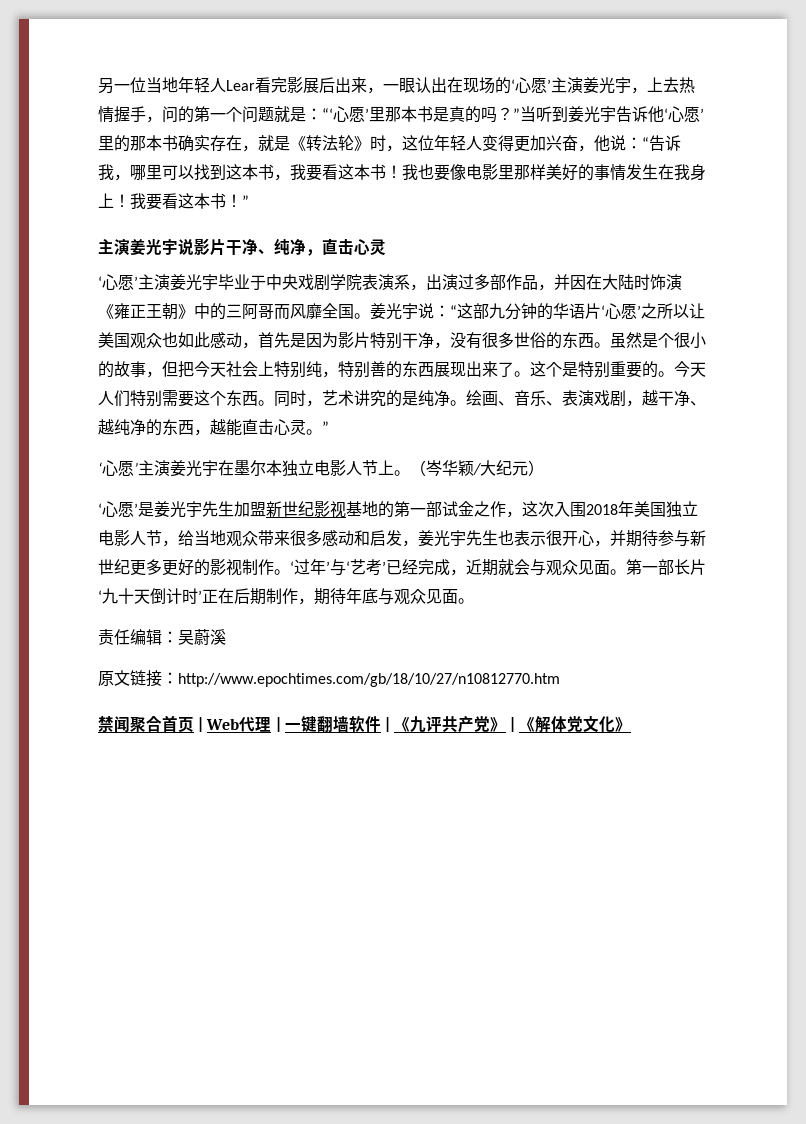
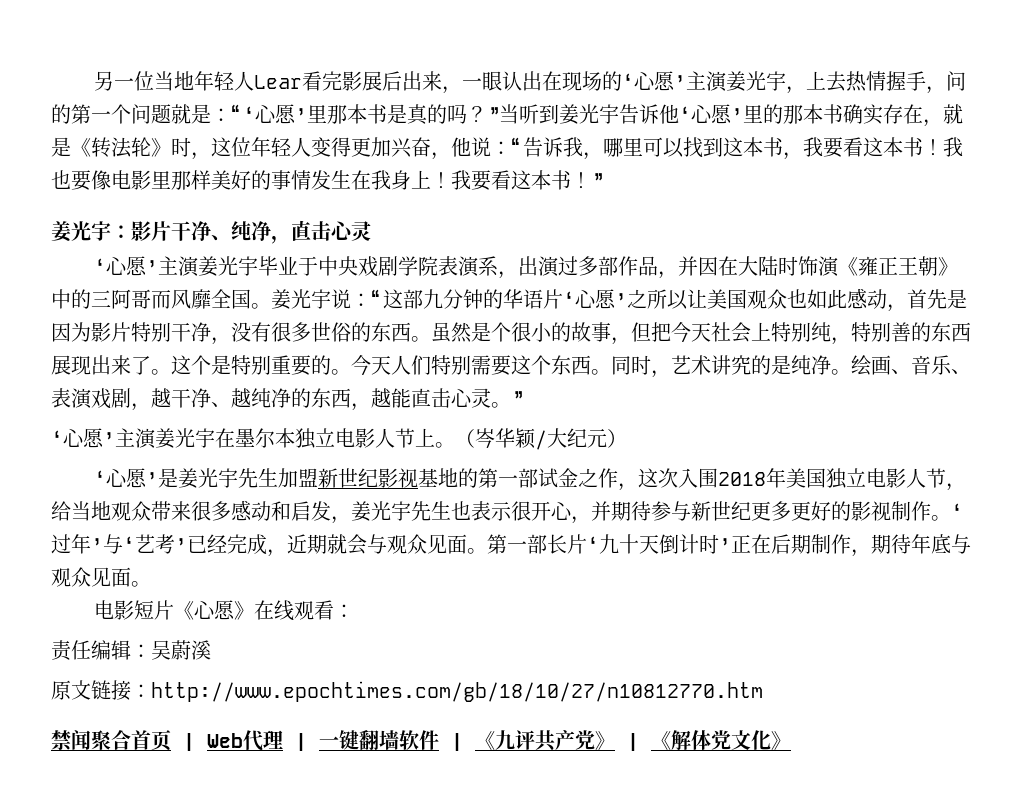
[98,239,194,256] 主演姜光宇说 -> [51,221,131,242] 姜光宇：
(474, 601) none -> [93,600,354,621] // 电影短片《心愿》在线观看：

